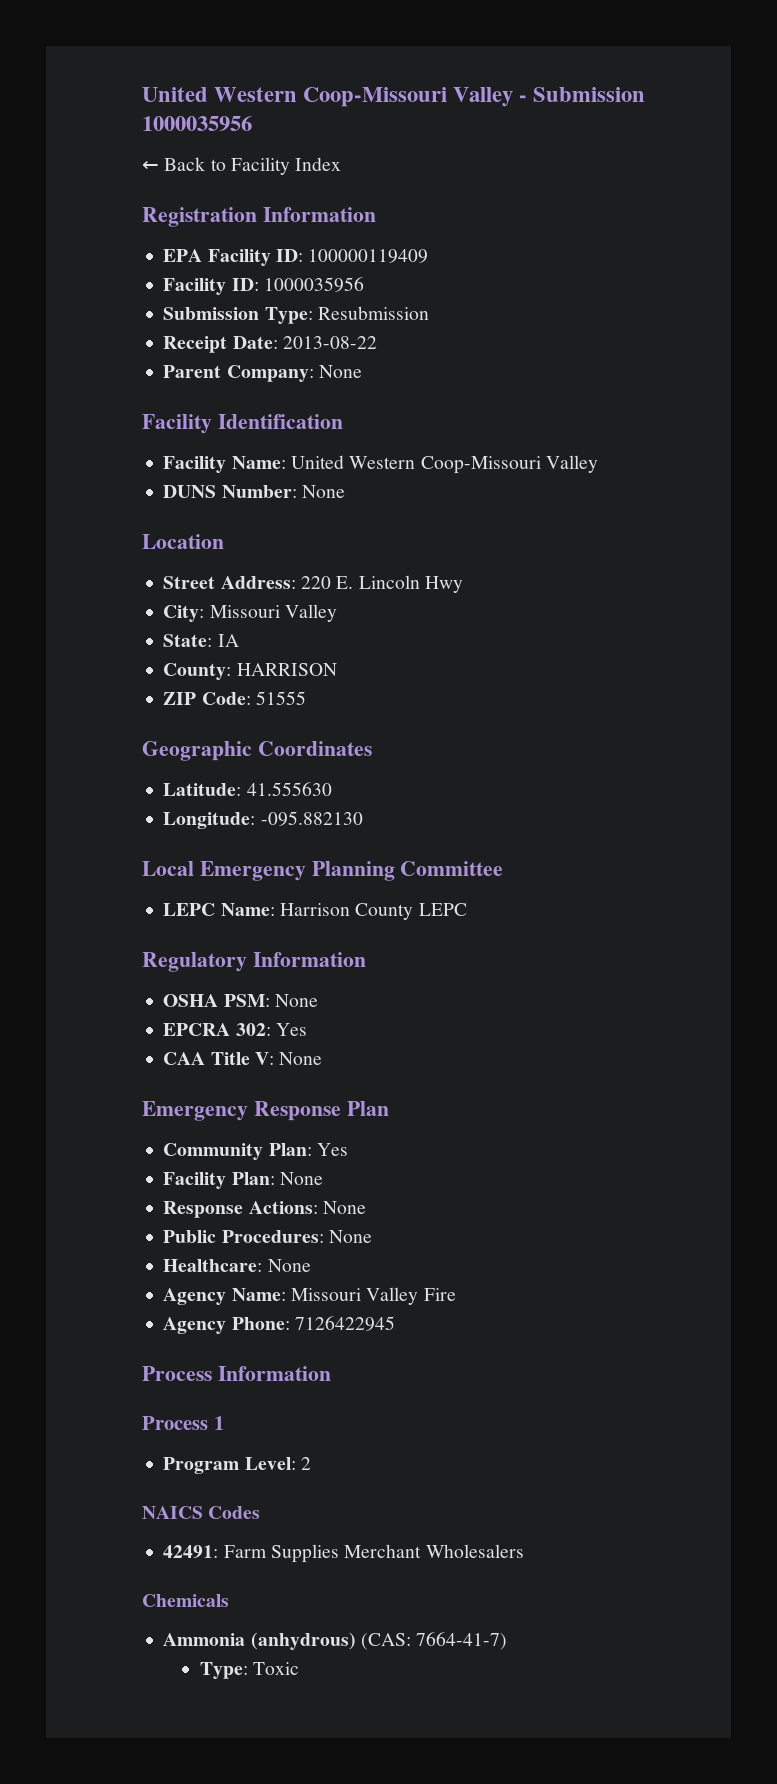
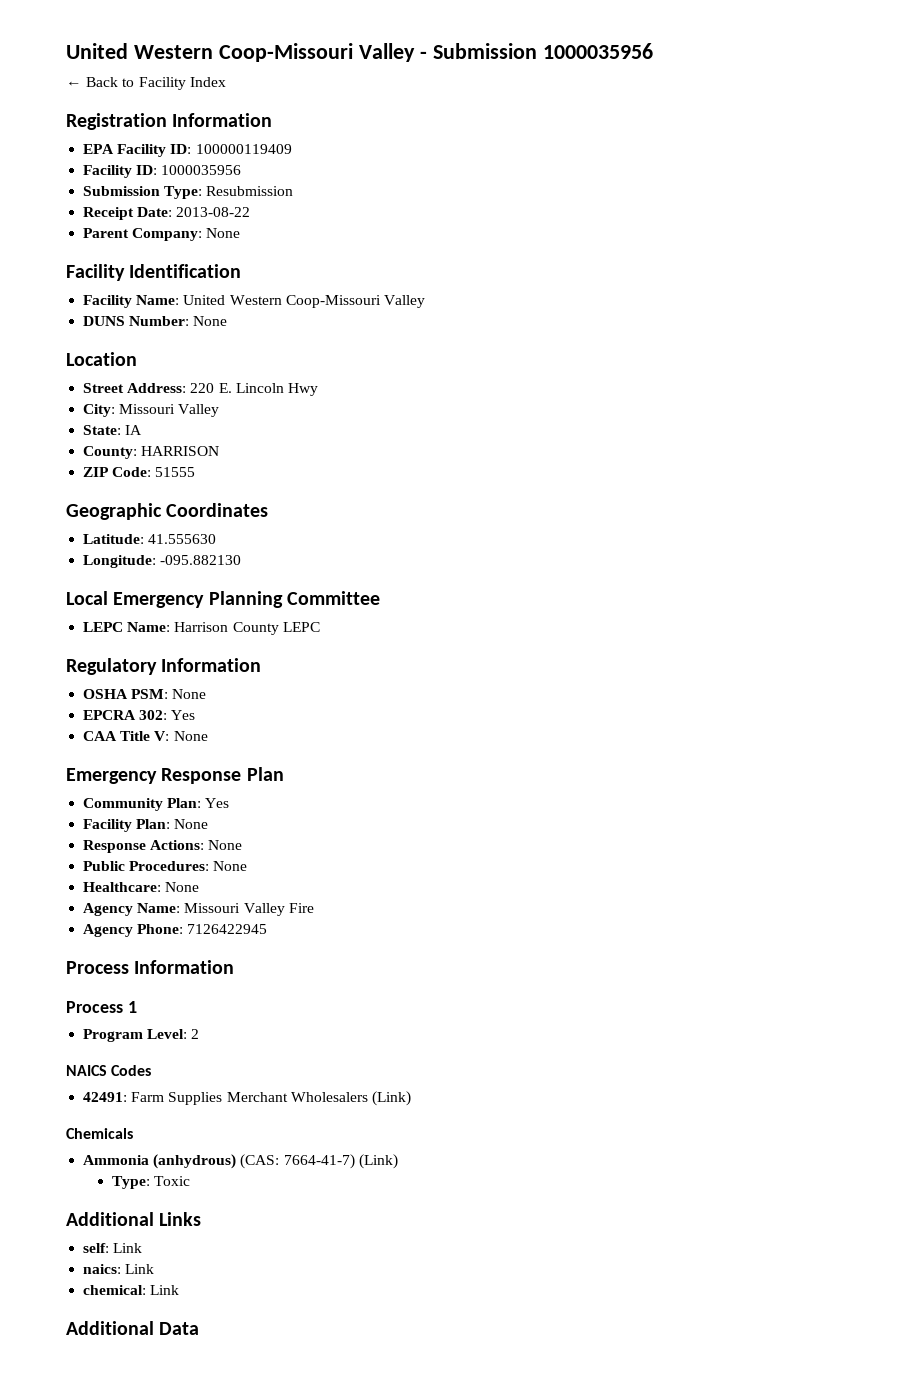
(524, 1551) none -> [371,1091,411,1106] (Link)
(508, 1641) none -> [358,1154,398,1169] (Link)
(299, 1668) none -> [66,1212,202,1226] [83,1243,143,1253] [83,1264,155,1274] [83,1285,180,1295] [66,1321,200,1335] // Additional Links // self: Link // naics: Link // chemical: Link // Additional Data

